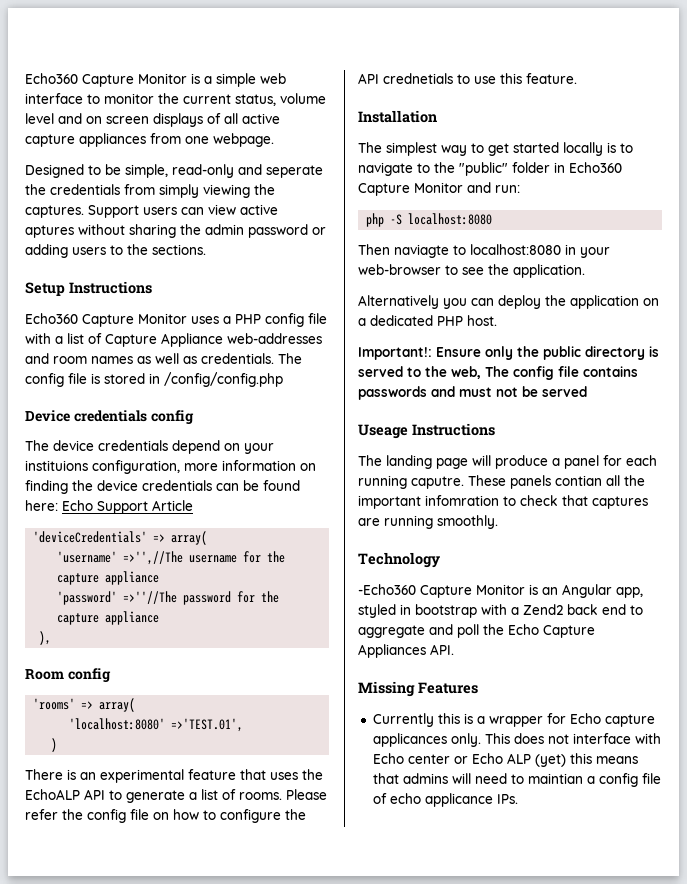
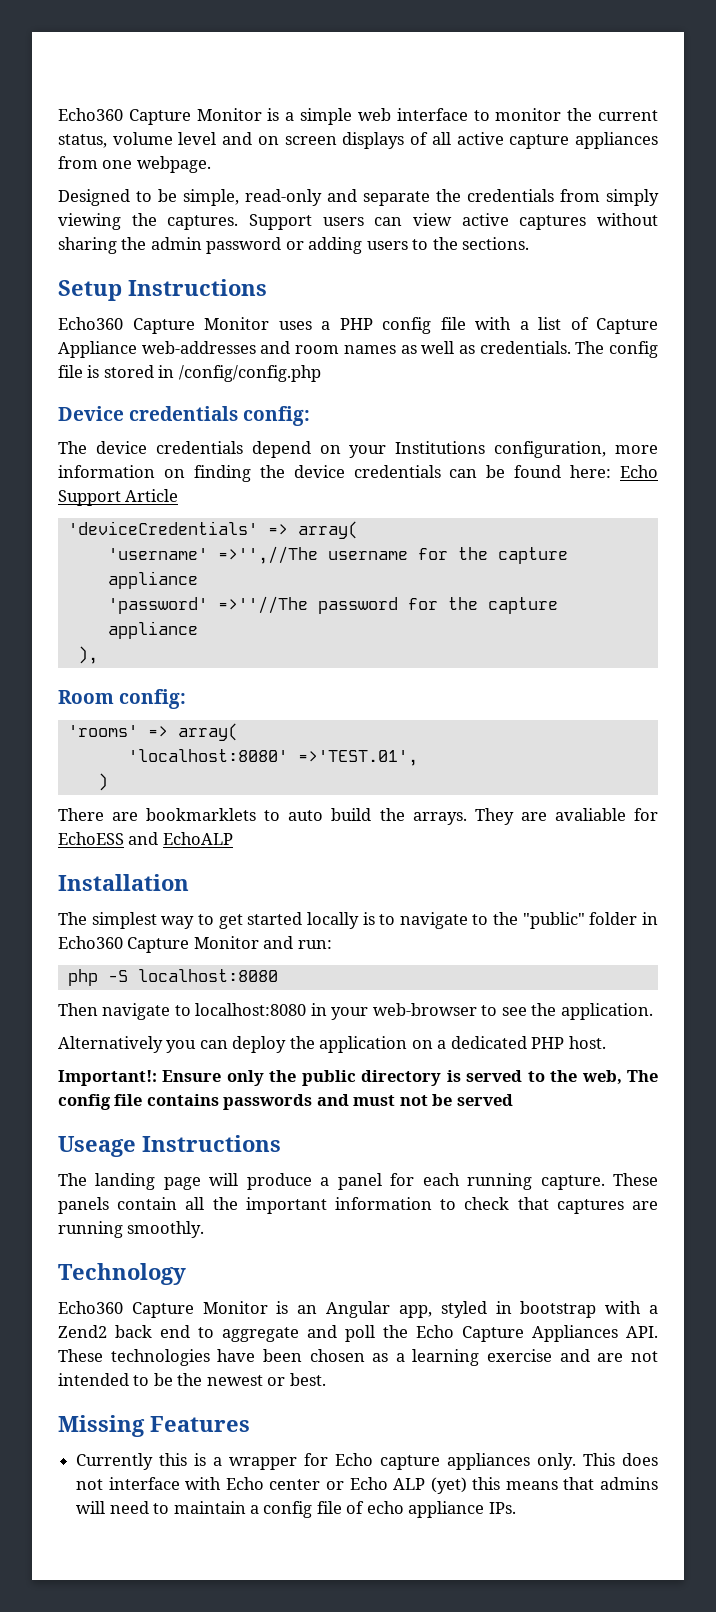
[266,165,323,178] seperate -> [363,191,430,206] separate
[25,225,74,238] aptures -> [519,215,587,230] captures
[150,410,194,424] config -> [243,406,311,426] config:
[25,460,88,471] instituions -> [395,441,486,454] Institutions
[67,668,111,682] config -> [119,689,187,709] config:
[67,769,323,783] [25,789,327,803] [25,809,306,823] [358,73,577,84] is an experimental feature that uses the EchoALP API to generate a list of rooms. Please refer the config file on how to configure the API crednetials to use this feature. -> [112,808,658,825] [58,832,233,845] are bookmarklets to auto build the arrays. They are avaliable for EchoESS and EchoALP
[394,244,449,258] naviagte -> [102,1003,171,1020] navigate
[411,476,464,489] caputre. -> [540,1175,605,1190] capture.
[555,475,602,486] contian -> [117,1197,178,1210] contain
[425,495,499,506] infomration -> [335,1197,433,1210] information
[358,584,416,595] -Echo360 -> [58,1301,123,1314] Echo360
(454, 649) none -> [58,1349,658,1366] [58,1373,326,1386] These technologies have been chosen as a learning exercise and are not intended to be the newest or best.
[372,733,447,747] applicances -> [447,1453,531,1470] appliances
[527,773,583,784] maintian -> [173,1501,246,1514] maintain
[424,793,493,807] applicance -> [408,1501,485,1518] appliance

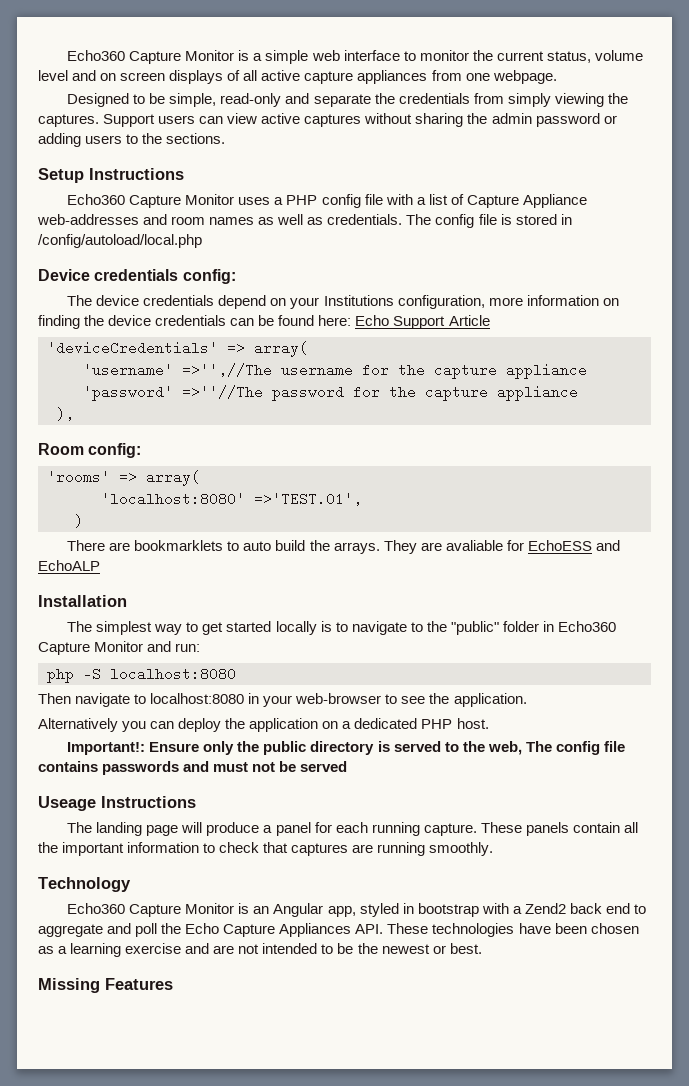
[178,365,321,382] /config/config.php -> [38,234,202,248] /config/autoload/local.php
[76,1453,659,1470] [76,1477,658,1494] [76,1501,516,1518] // Currently this is a wrapper for Echo capture appliances only. This does not interface with Echo center or Echo ALP (yet) this means that admins will need to maintain a config file of echo appliance IPs. -> (173, 984) none

